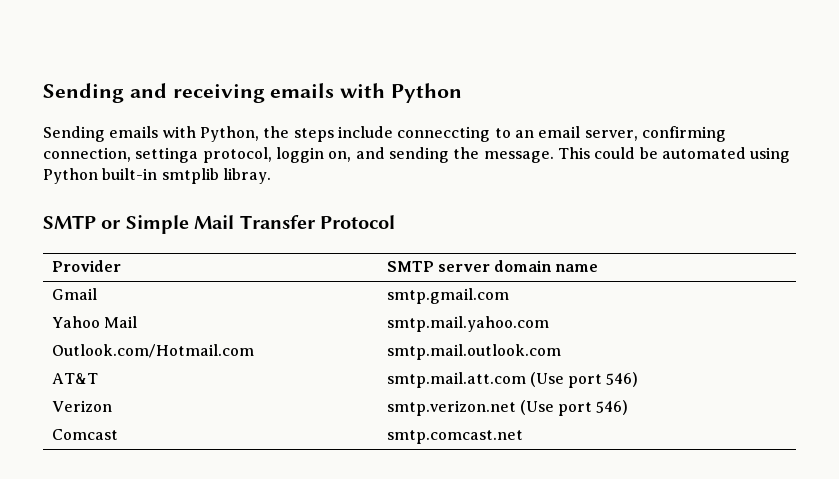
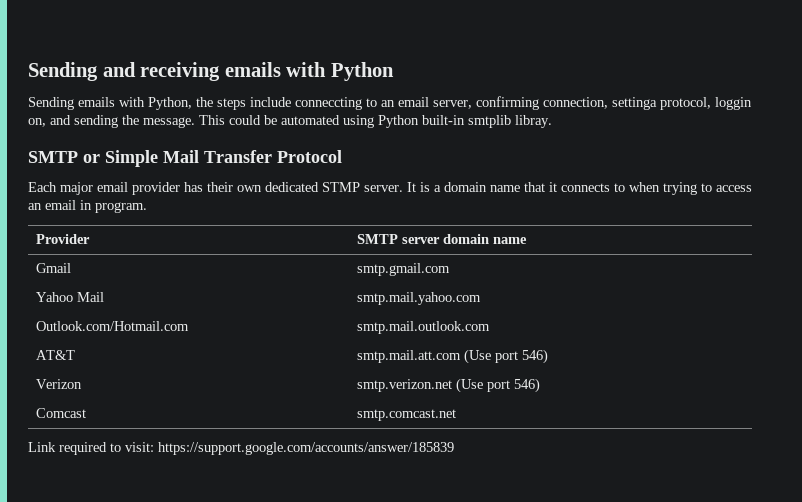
(395, 222) none -> [28,182,752,195] [28,200,147,213] // Each major email provider has their own dedicated STMP server. It is a domain name that it connects to when trying to access an email in program.
(523, 437) none -> [28,442,454,455] // Link required to visit: https://support.google.com/accounts/answer/185839

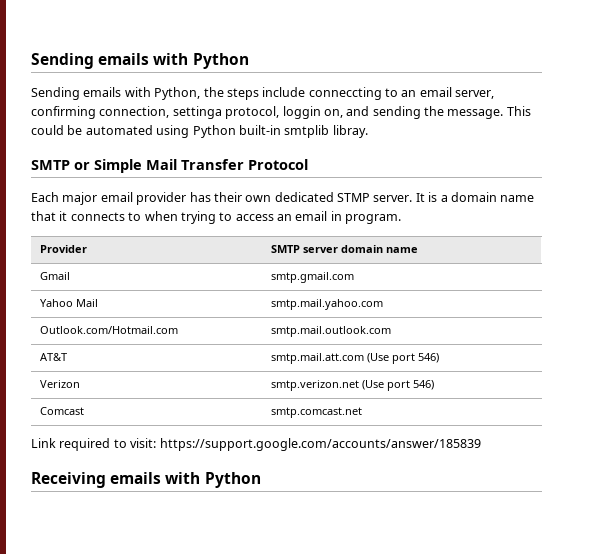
[28,62,221,81] Sending and receiving -> [31,53,94,69] Sending
(454, 448) none -> [31,472,261,488] // Receiving emails with Python

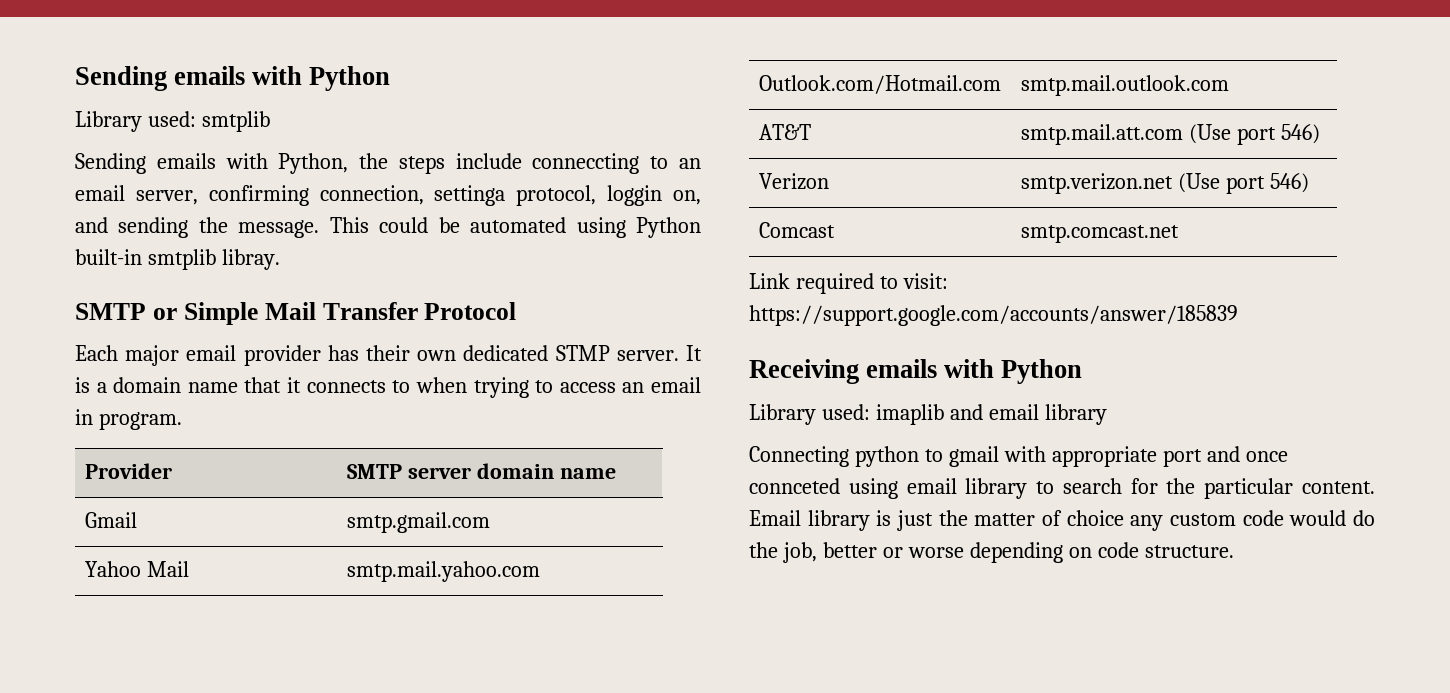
(249, 61) none -> [75,111,270,132] // Library used: smtplib
(261, 480) none -> [749,404,1107,425] [749,446,1288,467] [749,478,1375,499] [749,510,1375,531] [749,542,1234,563] // Library used: imaplib and email library // Connecting python to gmail with appropriate port and once connceted using email library to search for the particular content. Email library is just the matter of choice any custom code would do the job, better or worse depending on code structure.

